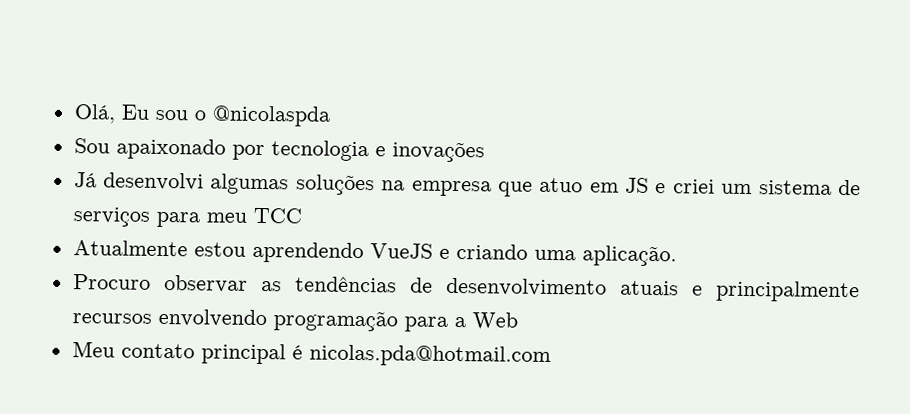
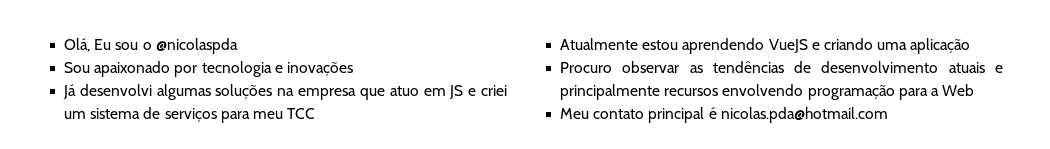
[581,245,677,267] aplicação. -> [910,38,971,54] aplicação

